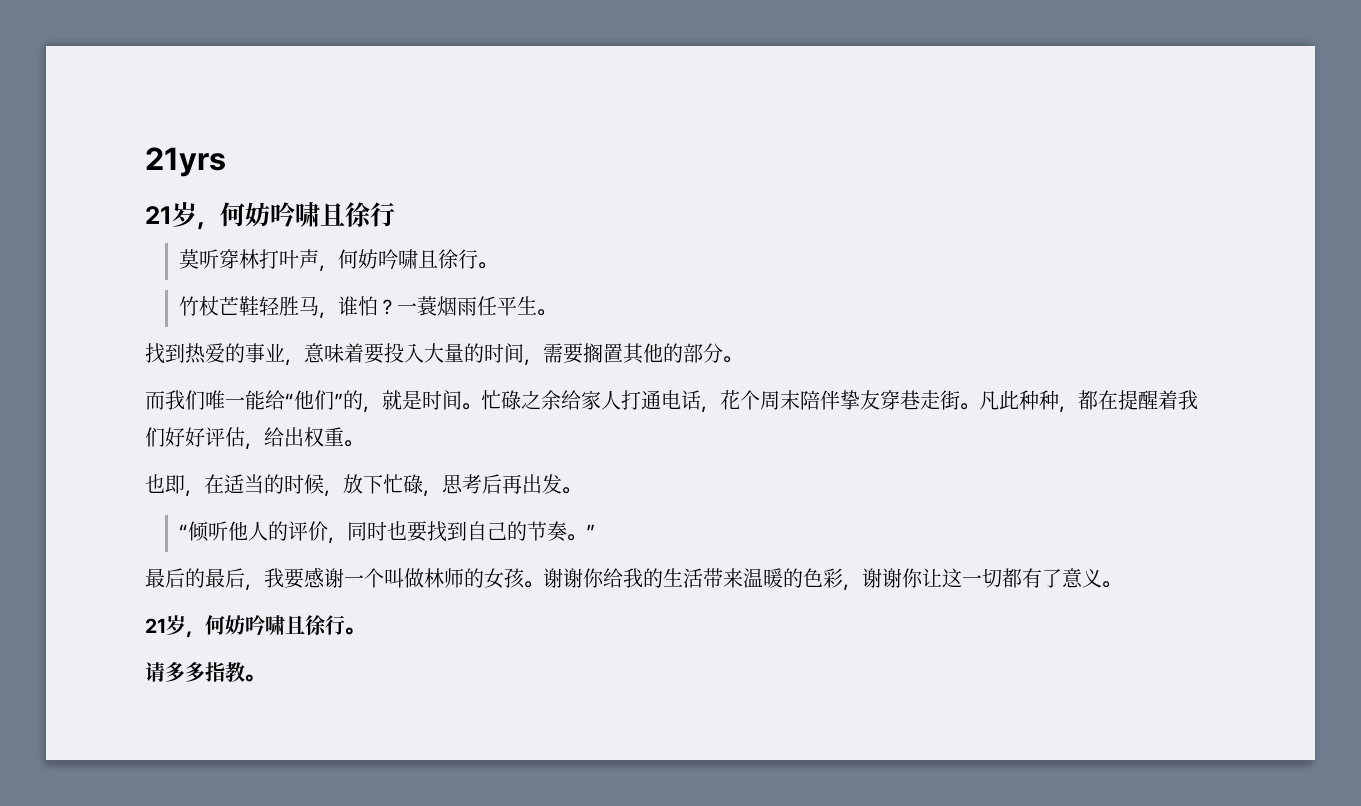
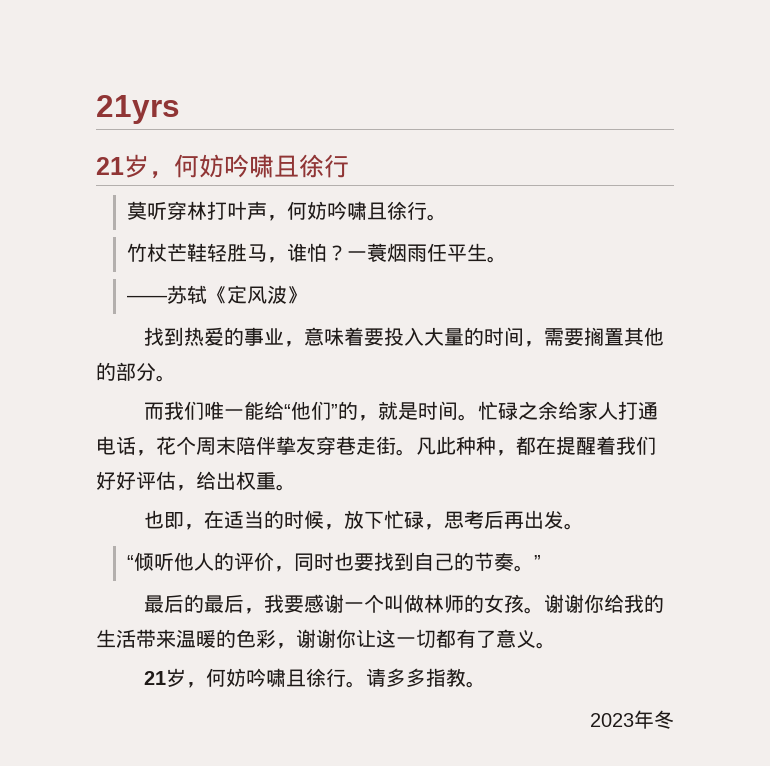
(557, 312) none -> [127,285,308,304] // ——苏轼《定风波》
(364, 631) // -> (366, 684) none
(264, 678) none -> [590,710,674,729] // 2023年冬

